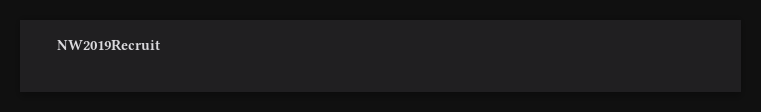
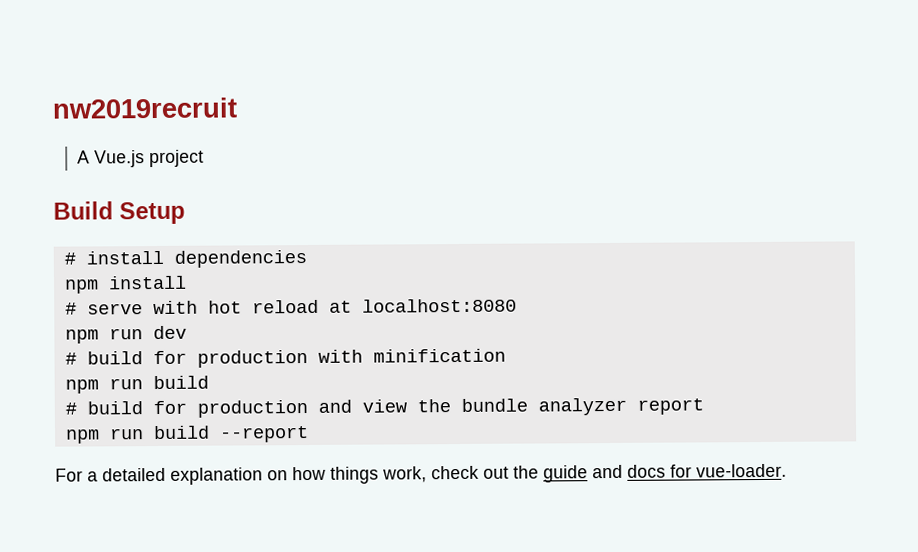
[57,39,160,51] NW2019Recruit -> [52,97,237,119] [76,149,204,168] [53,201,185,225] [63,250,307,268] [64,275,187,294] [64,298,517,315] [64,325,187,344] [64,348,506,368] [64,375,209,394] [64,397,704,418] [65,425,309,444] [55,463,787,485] nw2019recruit // A Vue.js project // Build Setup // # install dependencies // npm install // # serve with hot reload at localhost:8080 // npm run dev // # build for production with minification // npm run build // # build for production and view the bundle analyzer report // npm run build --report // For a detailed explanation on how things work, check out the guide and docs for vue-loader.

